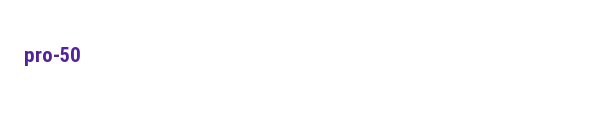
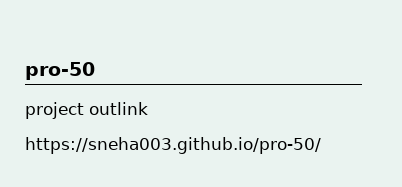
(80, 56) none -> [25,102,148,119] [25,137,321,154] // project outlink // https://sneha003.github.io/pro-50/

